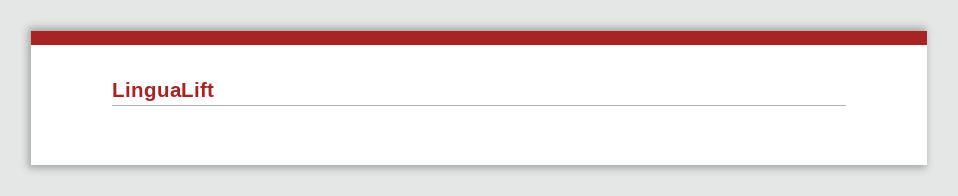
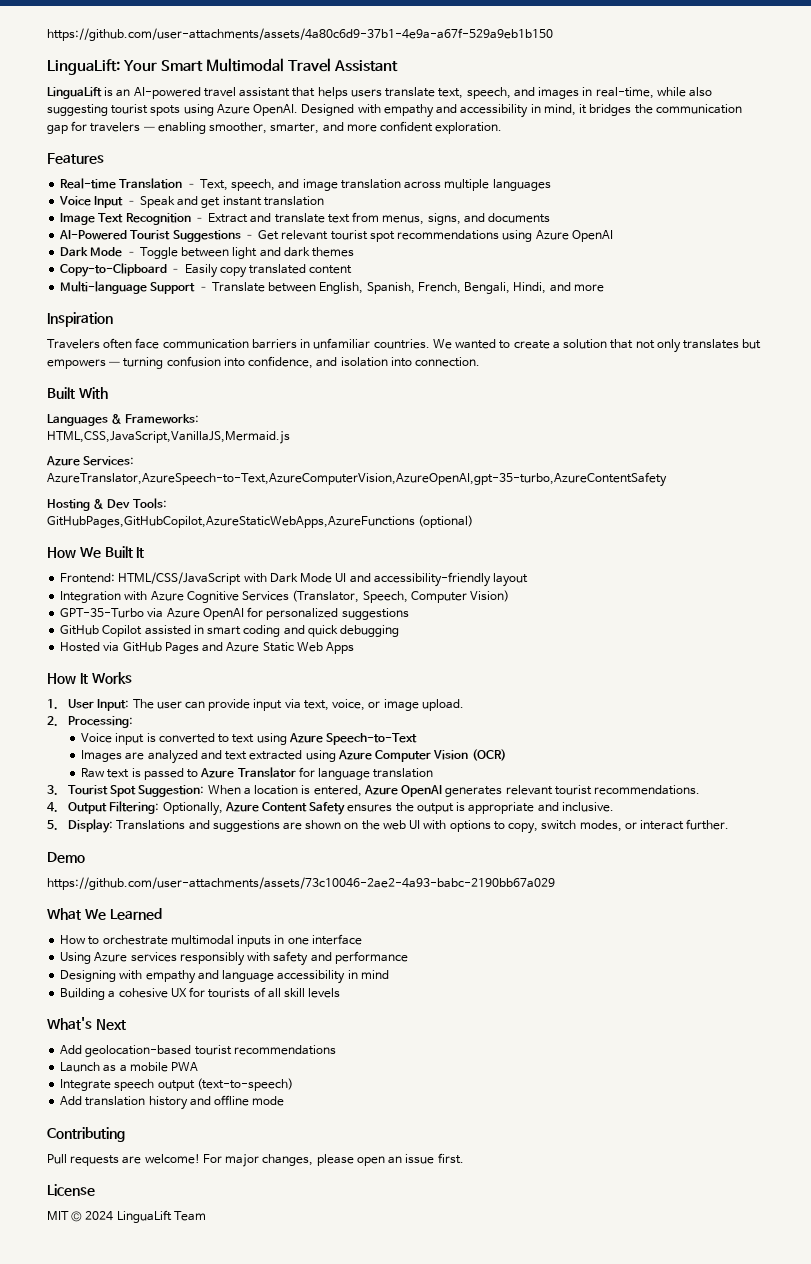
[112,82,214,101] LinguaLift -> [47,28,553,41] [47,58,399,75] [47,87,713,99] [47,104,742,118] [47,121,503,134] [47,153,104,164] [60,178,551,191] [59,196,324,208] [60,212,551,225] [59,230,613,242] [60,247,355,259] [60,263,353,278] [60,281,604,294] [47,312,113,327] [47,338,762,353] [47,356,481,369] [47,387,108,399] [47,414,200,426] [47,431,290,444] [46,456,135,466] [47,472,667,487] [47,498,167,511] [47,515,474,528] [47,546,145,558] [60,572,529,587] [60,590,510,603] [60,607,409,620] [60,625,400,637] [60,642,355,654] [47,672,132,684] [47,699,464,711] [47,716,134,728] [81,733,418,745] [81,749,506,764] [81,767,434,780] [47,785,701,797] [47,801,614,816] [47,819,730,834] [47,852,85,863] [47,877,555,890] [47,908,162,920] [60,934,362,947] [60,951,408,966] [60,970,389,984] [60,987,341,1000] [47,1017,126,1030] [60,1045,336,1057] [60,1062,199,1072] [60,1078,293,1091] [60,1095,285,1110] [47,1127,125,1142] [47,1153,464,1167] [47,1184,95,1196] [47,1210,206,1223] https://github.com/user-attachments/assets/4a80c6d9-37b1-4e9a-a67f-529a9eb1b150 // LinguaLift: Your Smart Multimodal Travel Assistant // LinguaLift is an AI-powered travel assistant that helps users translate text, speech, and images in real-time, while also suggesting tourist spots using Azure OpenAI. Designed with empathy and accessibility in mind, it bridges the communication gap for travelers — enabling smoother, smarter, and more confident exploration. // Features // Real-time Translation – Text, speech, and image translation across multiple languages // Voice Input – Speak and get instant translation // Image Text Recognition – Extract and translate text from menus, signs, and documents // AI-Powered Tourist Suggestions – Get relevant tourist spot recommendations using Azure OpenAI // Dark Mode – Toggle between light and dark themes // Copy-to-Clipboard – Easily copy translated content // Multi-language Support – Translate between English, Spanish, French, Bengali, Hindi, and more // Inspiration // Travelers often face communication barriers in unfamiliar countries. We wanted to create a solution that not only translates but empowers — turning confusion into confidence, and isolation into connection. // Built With // Languages & Frameworks: // HTML,CSS,JavaScript,VanillaJS,Mermaid.js // Azure Services: // AzureTranslator,AzureSpeech-to-Text,AzureComputerVision,AzureOpenAI,gpt-35-turbo,AzureContentSafety // Hosting & Dev Tools: // GitHubPages,GitHubCopilot,AzureStaticWebApps,AzureFunctions (optional) // How We Built It // Frontend: HTML/CSS/JavaScript with Dark Mode UI and accessibility-friendly layout // Integration with Azure Cognitive Services (Translator, Speech, Computer Vision) // GPT-35-Turbo via Azure OpenAI for personalized suggestions // GitHub Copilot assisted in smart coding and quick debugging // Hosted via GitHub Pages and Azure Static Web Apps // How It Works // 1. User Input: The user can provide input via text, voice, or image upload. // 2. Processing: // Voice input is converted to text using Azure Speech-to-Text // Images are analyzed and text extracted using Azure Computer Vision (OCR) // Raw text is passed to Azure Translator for language translation // 3. Tourist Spot Suggestion: When a location is entered, Azure OpenAI generates relevant tourist recommendations. // 4. Output Filtering: Optionally, Azure Content Safety ensures the output is appropriate and inclusive. // 5. Display: Translations and suggestions are shown on the web UI with options to copy, switch modes, or interact further. // Demo // https://github.com/user-attachments/assets/73c10046-2ae2-4a93-babc-2190bb67a029 // What We Learned // How to orchestrate multimodal inputs in one interface // Using Azure services responsibly with safety and performance // Designing with empathy and language accessibility in mind // Building a cohesive UX for tourists of all skill levels // What's Next // Add geolocation-based tourist recommendations // Launch as a mobile PWA // Integrate speech output (text-to-speech) // Add translation history and offline mode // Contributing // Pull requests are welcome! For major changes, please open an issue first. // License // MIT © 2024 LinguaLift Team

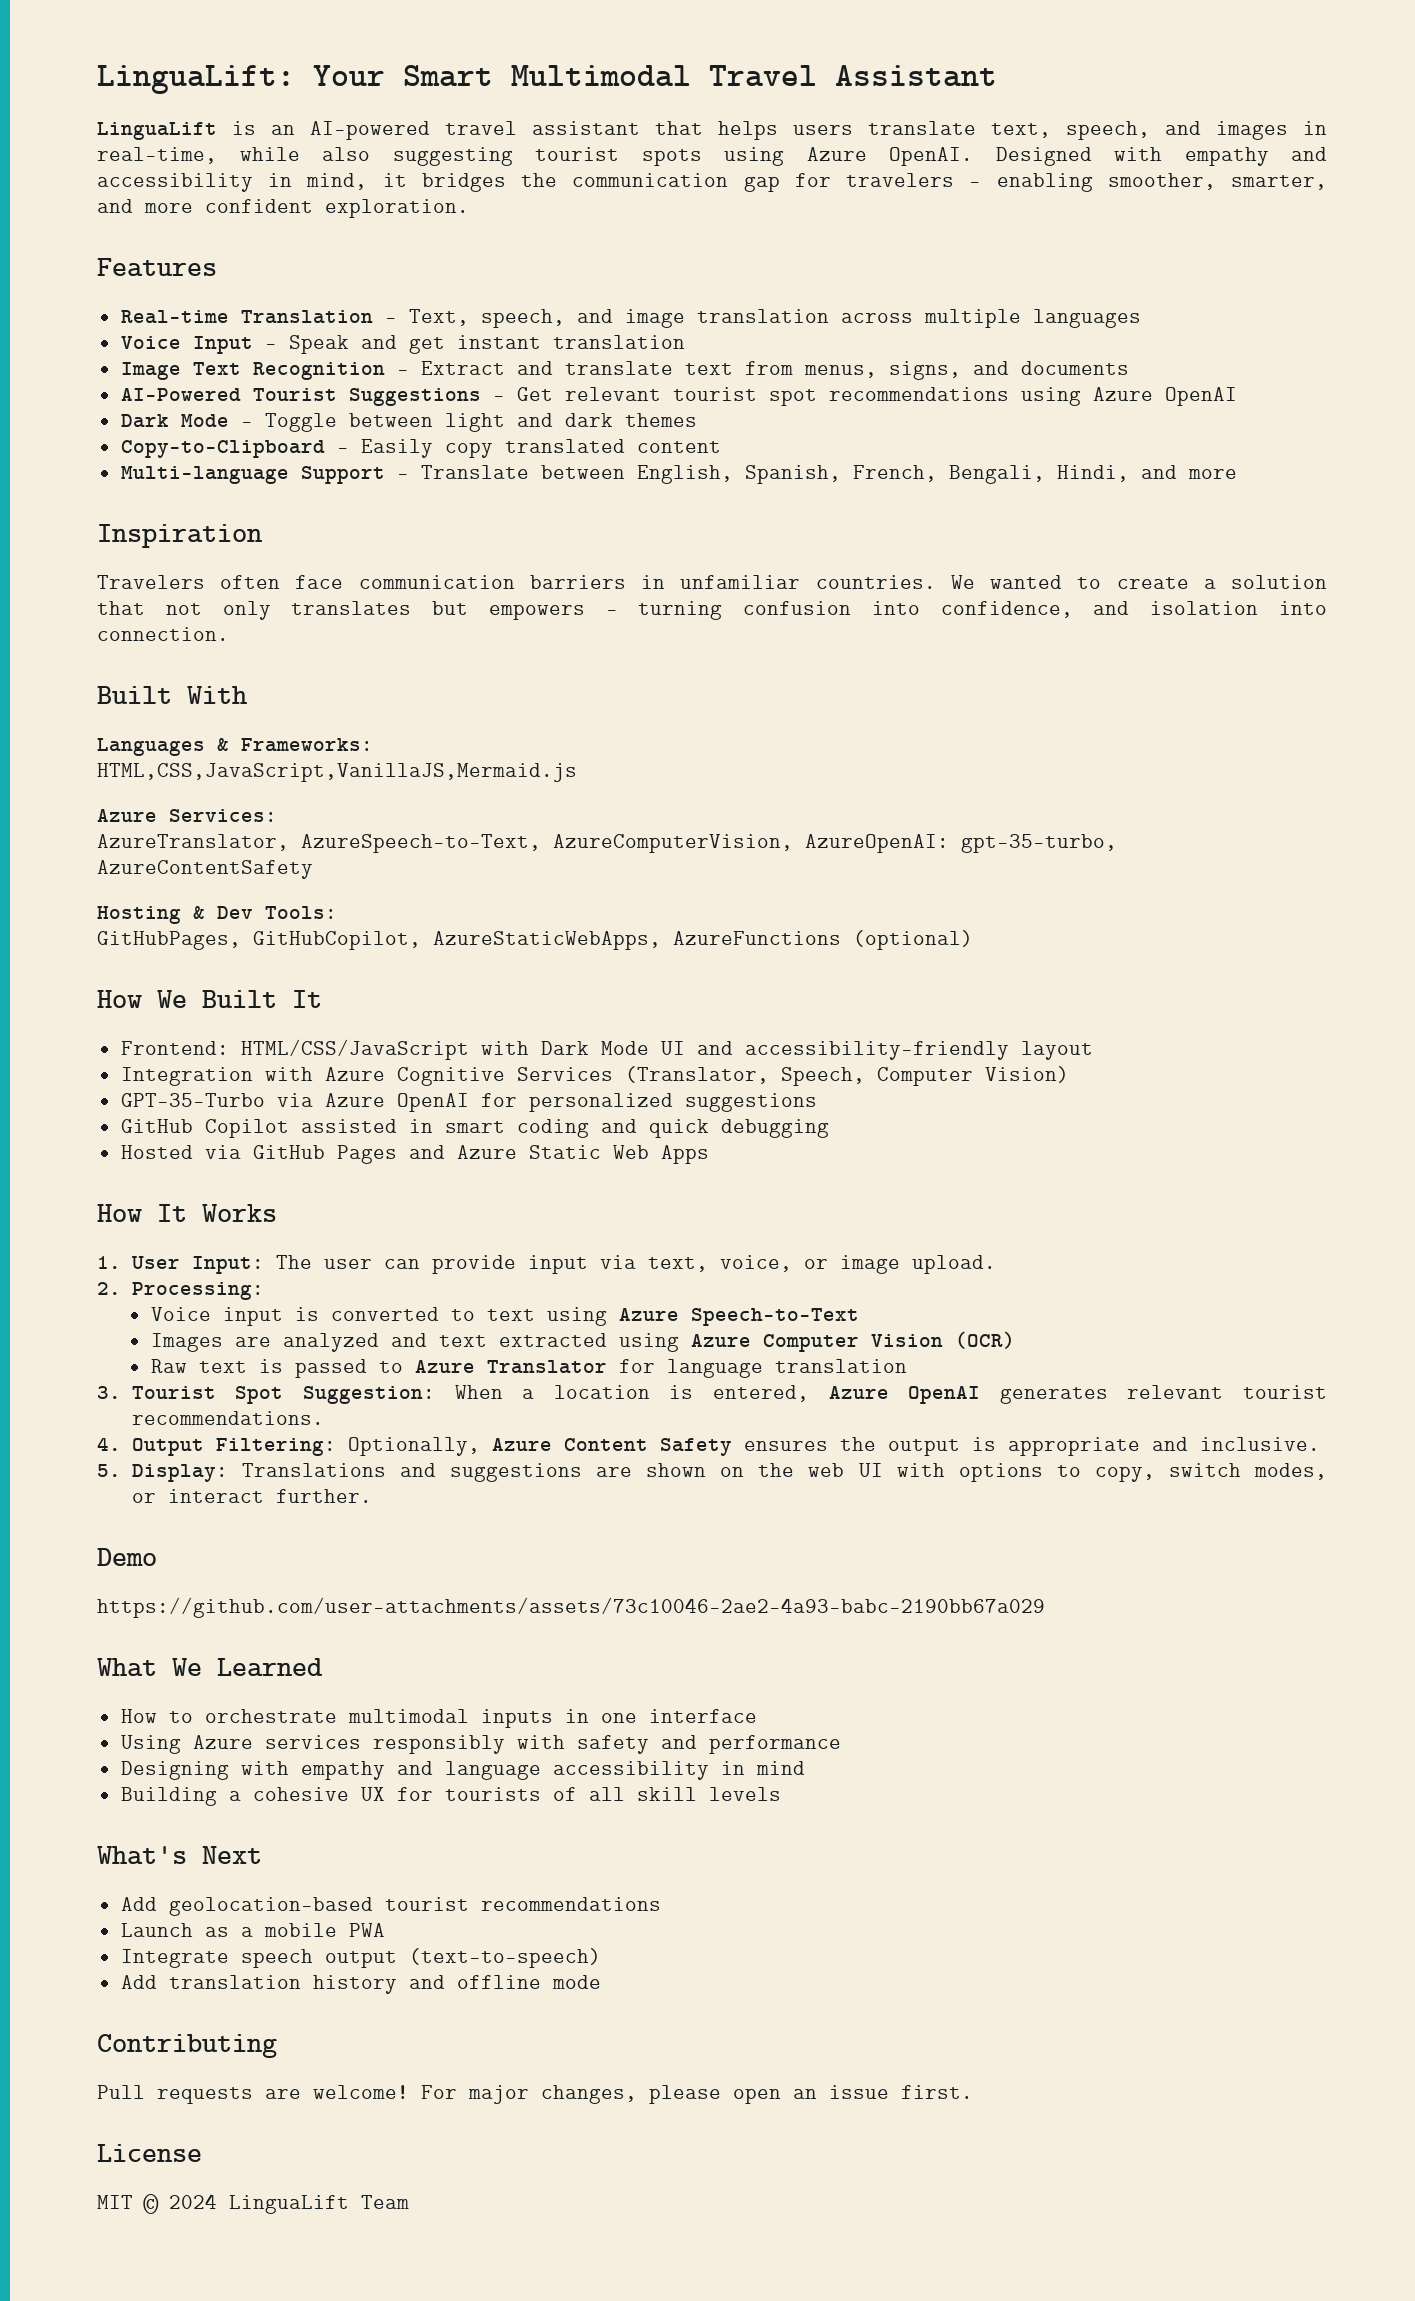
[47,28,553,41] https://github.com/user-attachments/assets/4a80c6d9-37b1-4e9a-a67f-529a9eb1b150 // -> (97, 79) none
[47,472,667,487] AzureTranslator,AzureSpeech-to-Text,AzureComputerVision,AzureOpenAI,gpt-35-turbo,AzureContentSafety -> [97,834,1117,853] [97,860,313,879] AzureTranslator, AzureSpeech-to-Text, AzureComputerVision, AzureOpenAI: gpt-35-turbo, AzureContentSafety
[47,516,415,528] GitHubPages,GitHubCopilot,AzureStaticWebApps,AzureFunctions -> [97,931,841,950] GitHubPages, GitHubCopilot, AzureStaticWebApps, AzureFunctions

